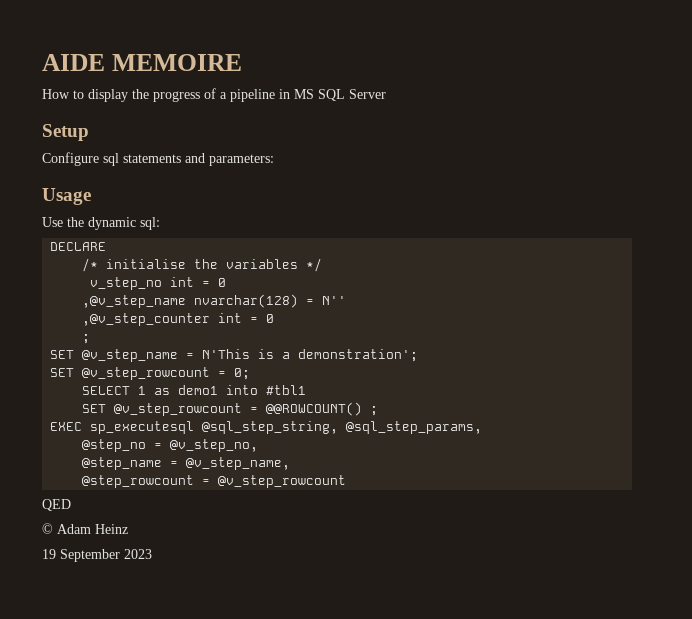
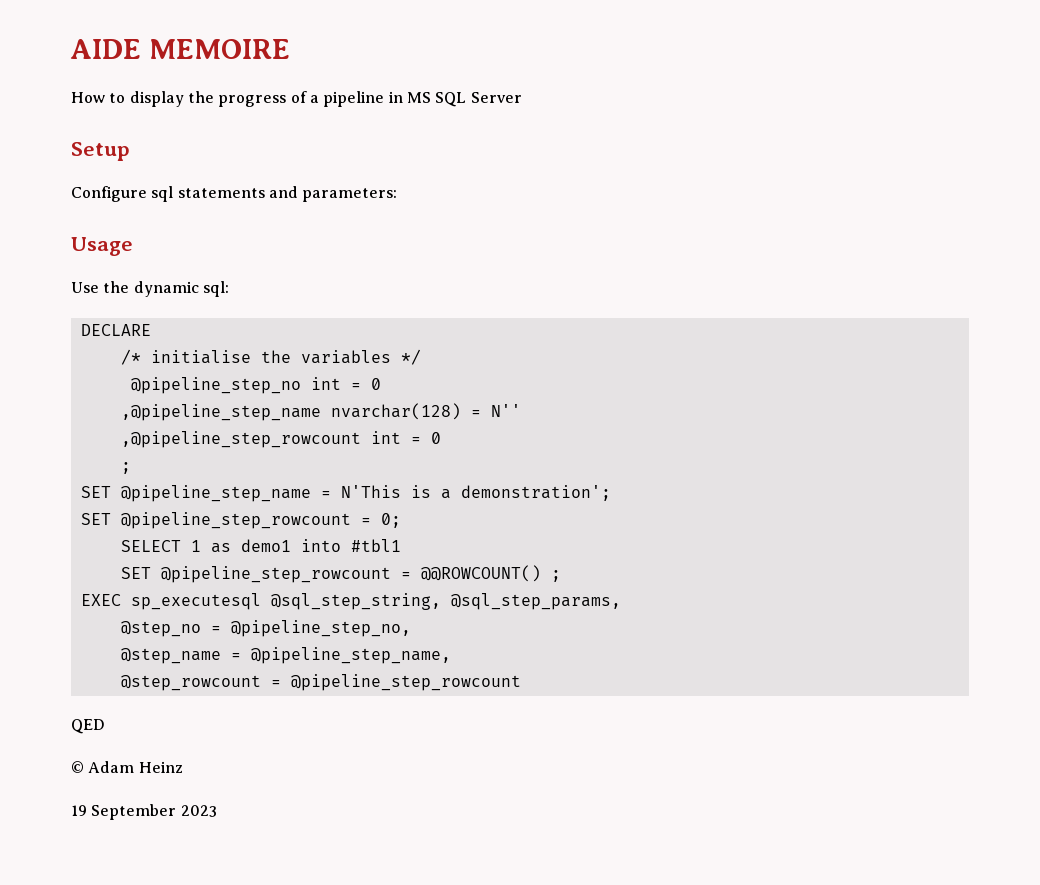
[90,277,227,290] [82,295,187,308] v_step_no int = 0 // ,@v_step_name -> [130,377,381,394] [120,404,321,421] @pipeline_step_no int = 0 // ,@pipeline_step_name
[82,313,211,326] ,@v_step_counter -> [120,431,361,448] ,@pipeline_step_rowcount
[82,349,179,362] @v_step_name -> [120,485,311,502] @pipeline_step_name
[82,367,211,380] @v_step_rowcount -> [120,512,351,529] @pipeline_step_rowcount
[114,403,243,416] @v_step_rowcount -> [160,566,391,583] @pipeline_step_rowcount
[170,439,259,452] @v_step_no, -> [230,620,411,637] @pipeline_step_no,
[186,457,291,470] @v_step_name, -> [250,647,451,664] @pipeline_step_name,
[218,475,347,488] @v_step_rowcount -> [290,674,521,691] @pipeline_step_rowcount

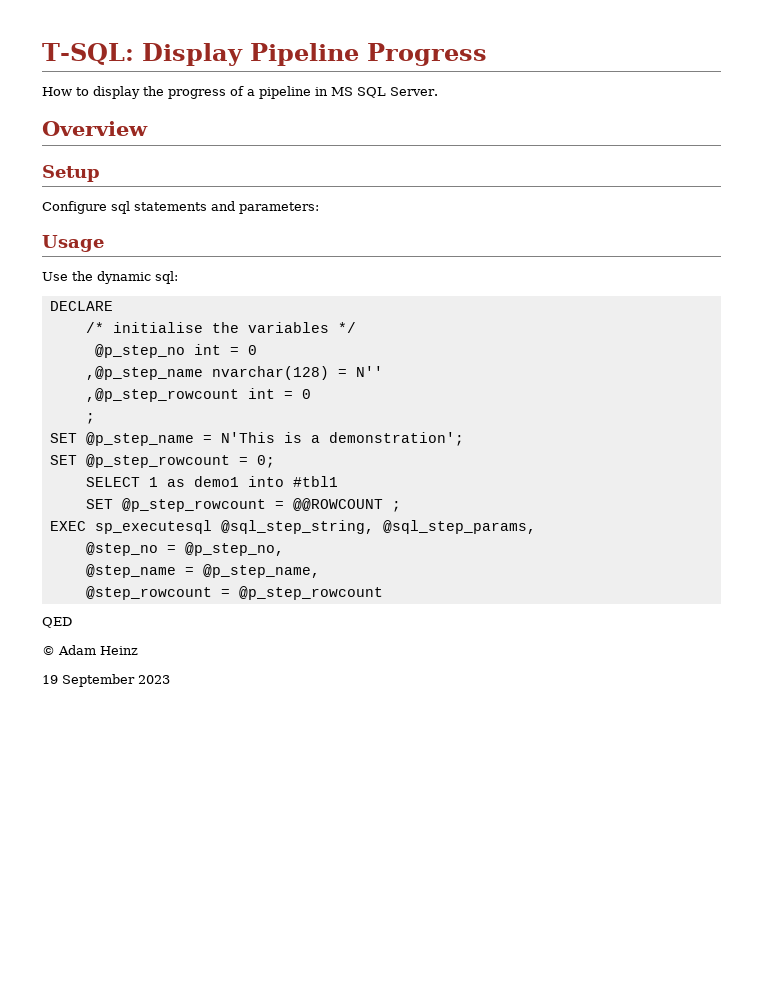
[70,39,290,59] AIDE MEMOIRE -> [42,43,487,66] T-SQL: Display Pipeline Progress
[470,92,522,103] Server -> [390,87,438,96] [42,121,148,136] Server. // Overview
[130,377,381,394] [120,404,321,421] @pipeline_step_no int = 0 // ,@pipeline_step_name -> [94,344,257,358] [85,366,203,380] @p_step_no int = 0 // ,@p_step_name
[120,431,361,448] ,@pipeline_step_rowcount -> [85,388,239,402] ,@p_step_rowcount
[120,485,311,502] @pipeline_step_name -> [85,432,194,446] @p_step_name
[120,512,351,529] @pipeline_step_rowcount -> [85,454,230,468] @p_step_rowcount
[160,565,541,583] @pipeline_step_rowcount = @@ROWCOUNT() -> [121,498,383,512] @p_step_rowcount = @@ROWCOUNT
[230,620,411,637] @pipeline_step_no, -> [184,542,284,556] @p_step_no,
[250,647,451,664] @pipeline_step_name, -> [202,564,320,578] @p_step_name,
[290,674,521,691] @pipeline_step_rowcount -> [238,586,383,600] @p_step_rowcount

